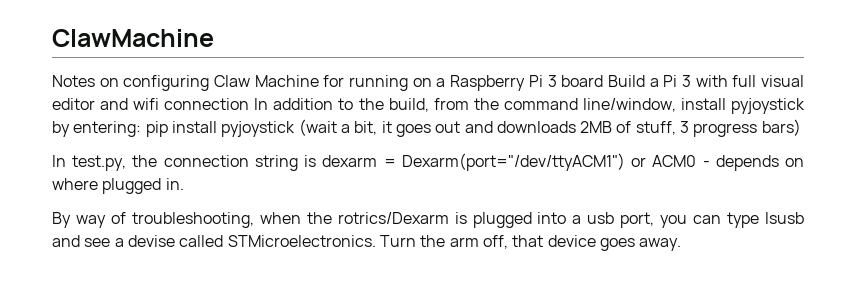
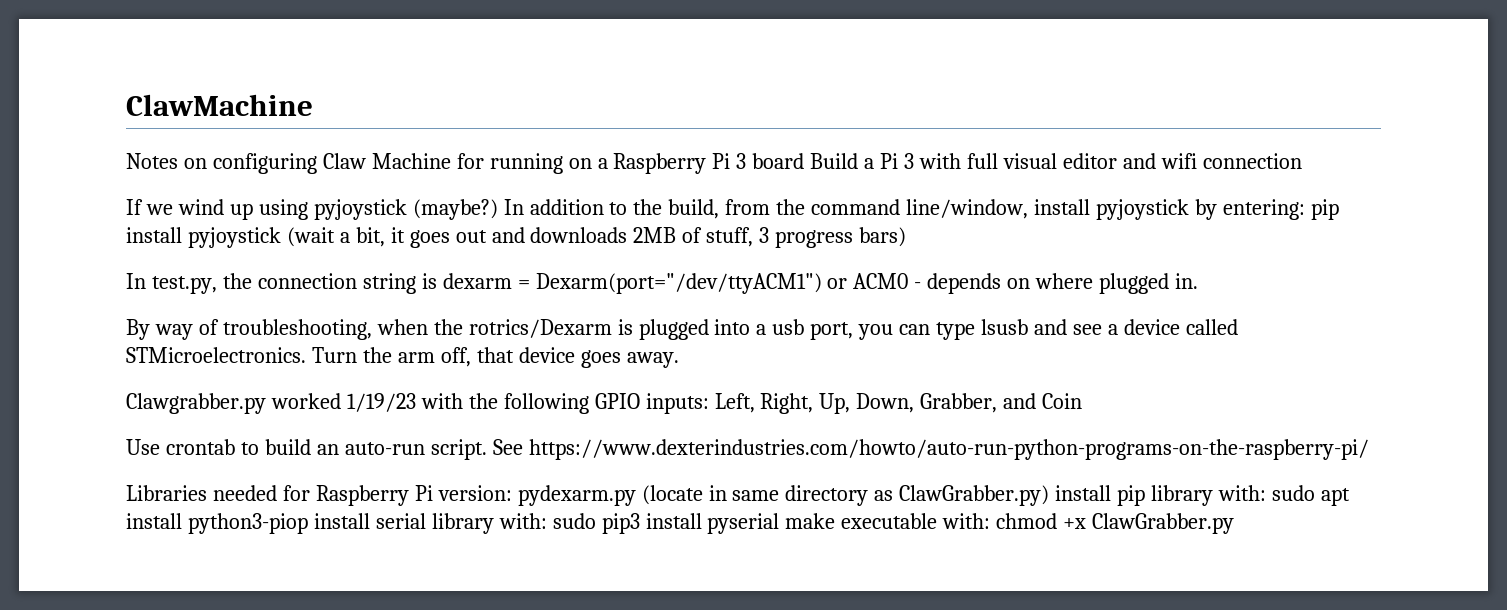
(250, 104) none -> [126,199,498,220] // If we wind up using pyjoystick (maybe?)
[127,235,175,247] devise -> [1123,319,1180,335] device
(682, 244) none -> [126,393,1083,414] [126,439,1369,460] [126,485,1350,506] [126,513,1235,534] // Clawgrabber.py worked 1/19/23 with the following GPIO inputs: Left, Right, Up, Down, Grabber, and Coin // Use crontab to build an auto-run script. See https://www.dexterindustries.com/howto/auto-run-python-programs-on-the-raspberry-pi/ // Libraries needed for Raspberry Pi version: pydexarm.py (locate in same directory as ClawGrabber.py) install pip library with: sudo apt install python3-piop install serial library with: sudo pip3 install pyserial make executable with: chmod +x ClawGrabber.py

